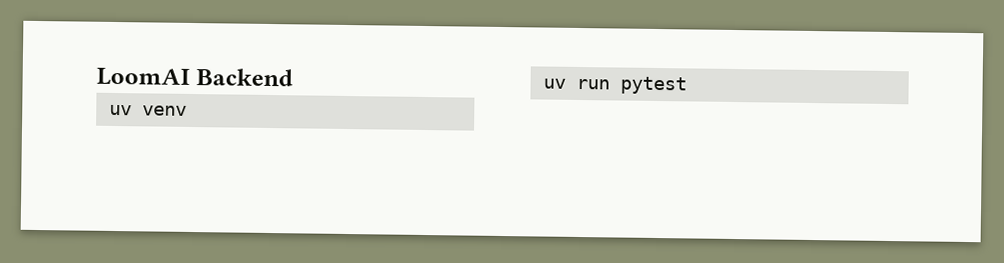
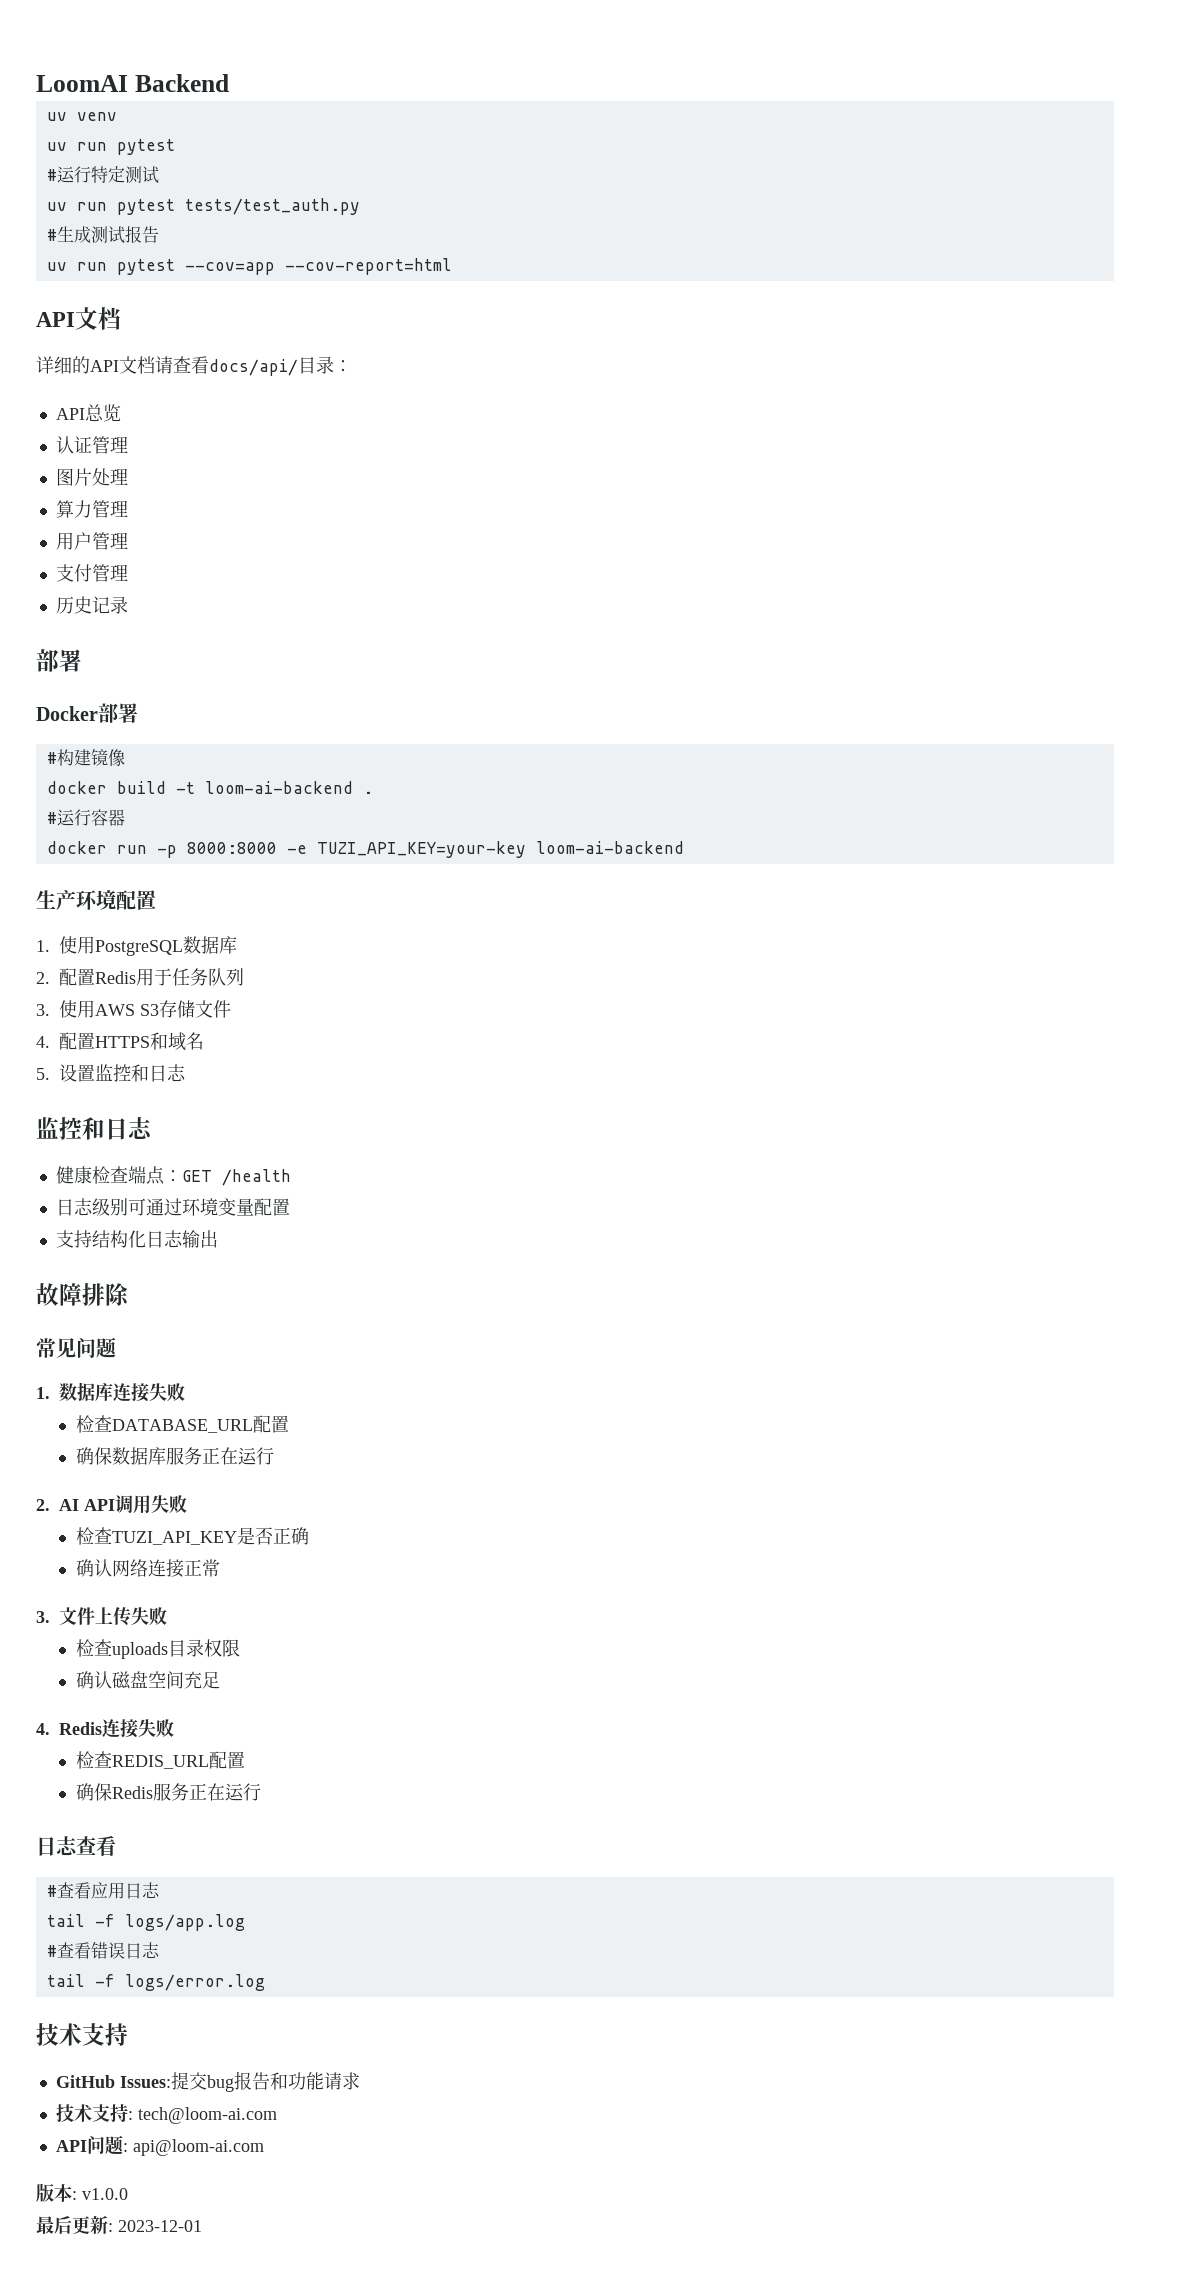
(687, 85) none -> [46,166,159,184] [46,198,360,215] [46,226,159,244] [46,258,452,275] [36,307,121,330] [36,356,352,376] [55,404,121,422] [55,436,128,454] [55,468,128,486] [55,500,128,518] [55,532,128,550] [55,564,128,582] [55,596,128,614] [36,649,82,672] [36,703,138,723] [46,748,125,767] [46,781,373,794] [46,809,125,826] [46,841,684,858] [36,890,156,910] [36,936,237,956] [36,968,244,986] [36,1000,231,1018] [36,1032,204,1051] [36,1064,186,1082] [36,1117,153,1140] [55,1166,291,1186] [55,1198,290,1216] [55,1230,218,1248] [36,1283,129,1306] [36,1337,116,1358] [36,1382,185,1402] [75,1415,289,1433] [75,1447,274,1465] [36,1495,187,1514] [75,1527,309,1545] [75,1559,220,1578] [36,1607,167,1626] [75,1639,240,1659] [75,1671,220,1690] [36,1719,174,1738] [75,1751,245,1769] [75,1783,261,1801] [36,1836,116,1856] [46,1882,160,1899] [46,1914,245,1931] [46,1942,160,1959] [46,1974,265,1991] [36,2023,128,2046] [55,2071,360,2092] [55,2104,277,2124] [55,2135,264,2156] [36,2183,128,2202] [36,2216,202,2234] // #运行特定测试 // uv run pytest tests/test_auth.py // #生成测试报告 // uv run pytest --cov=app --cov-report=html // API文档 // 详细的API文档请查看docs/api/目录： // API总览 // 认证管理 // 图片处理 // 算力管理 // 用户管理 // 支付管理 // 历史记录 // 部署 // Docker部署 // #构建镜像 // docker build -t loom-ai-backend . // #运行容器 // docker run -p 8000:8000 -e TUZI_API_KEY=your-key loom-ai-backend // 生产环境配置 // 1.使用PostgreSQL数据库 // 2.配置Redis用于任务队列 // 3.使用AWS S3存储文件 // 4.配置HTTPS和域名 // 5.设置监控和日志 // 监控和日志 // 健康检查端点：GET /health // 日志级别可通过环境变量配置 // 支持结构化日志输出 // 故障排除 // 常见问题 // 1.数据库连接失败 // 检查DATABASE_URL配置 // 确保数据库服务正在运行 // 2. AI API调用失败 // 检查TUZI_API_KEY是否正确 // 确认网络连接正常 // 3.文件上传失败 // 检查uploads目录权限 // 确认磁盘空间充足 // 4. Redis连接失败 // 检查REDIS_URL配置 // 确保Redis服务正在运行 // 日志查看 // #查看应用日志 // tail -f logs/app.log // #查看错误日志 // tail -f logs/error.log // 技术支持 // GitHub Issues:提交bug报告和功能请求 // 技术支持: tech@loom-ai.com // API问题: api@loom-ai.com // 版本: v1.0.0 // 最后更新: 2023-12-01

